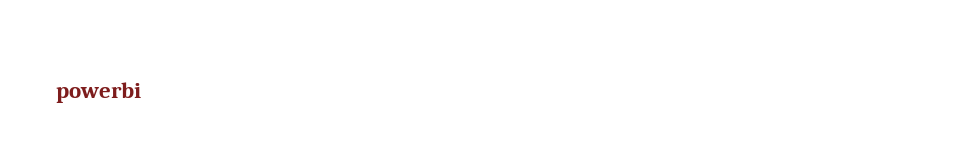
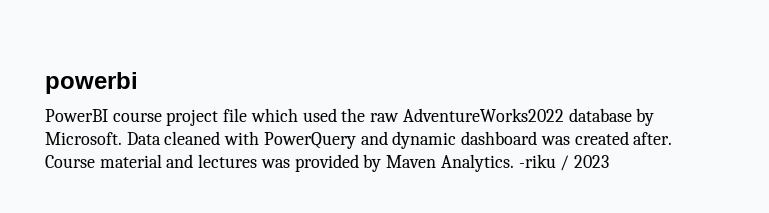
(141, 92) none -> [45,108,655,126] [45,131,673,149] [45,154,609,172] // PowerBI course project file which used the raw AdventureWorks2022 database by Microsoft. Data cleaned with PowerQuery and dynamic dashboard was created after. Course material and lectures was provided by Maven Analytics. -riku / 2023

